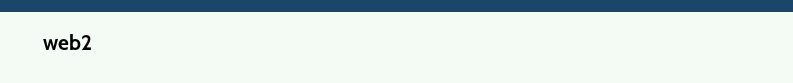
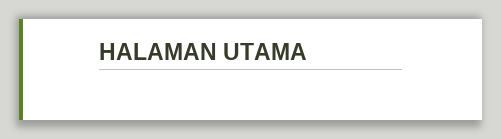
[43,34,92,50] web2 -> [99,43,308,60] HALAMAN UTAMA

